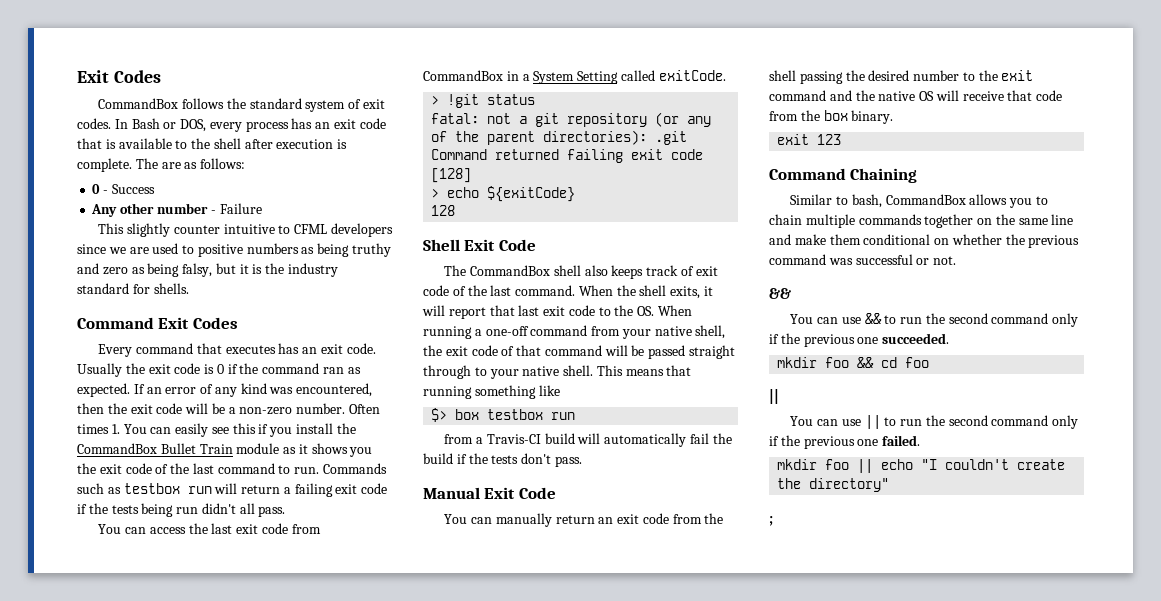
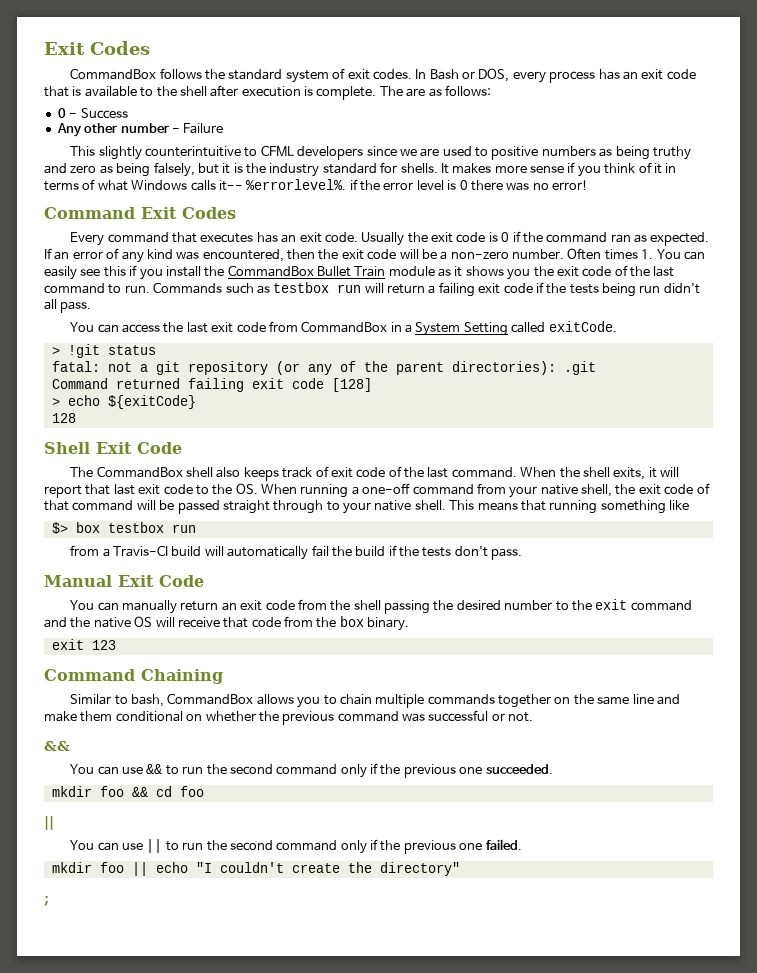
[173,224,275,234] counter intuitive -> [145,146,242,157] counterintuitive
[182,263,213,277] falsy, -> [153,162,195,177] falsely,
(189, 288) none -> [440,162,677,177] [44,179,588,191] It makes more sense if you think of it in terms of what Windows calls it-- %errorlevel%. if the error level is 0 there was no error!

